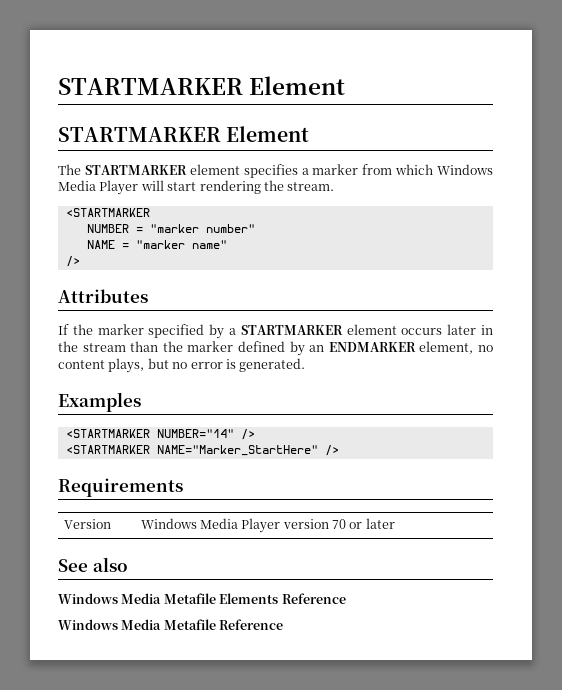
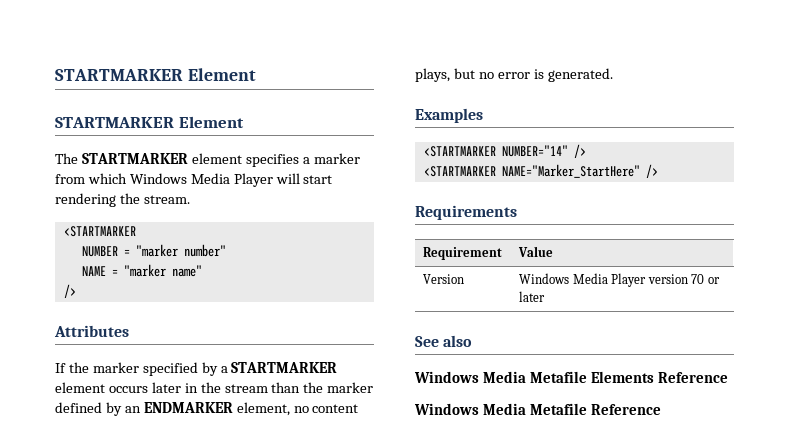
(183, 487) none -> [423,247,503,260] [518,246,554,257] // Requirement | Value

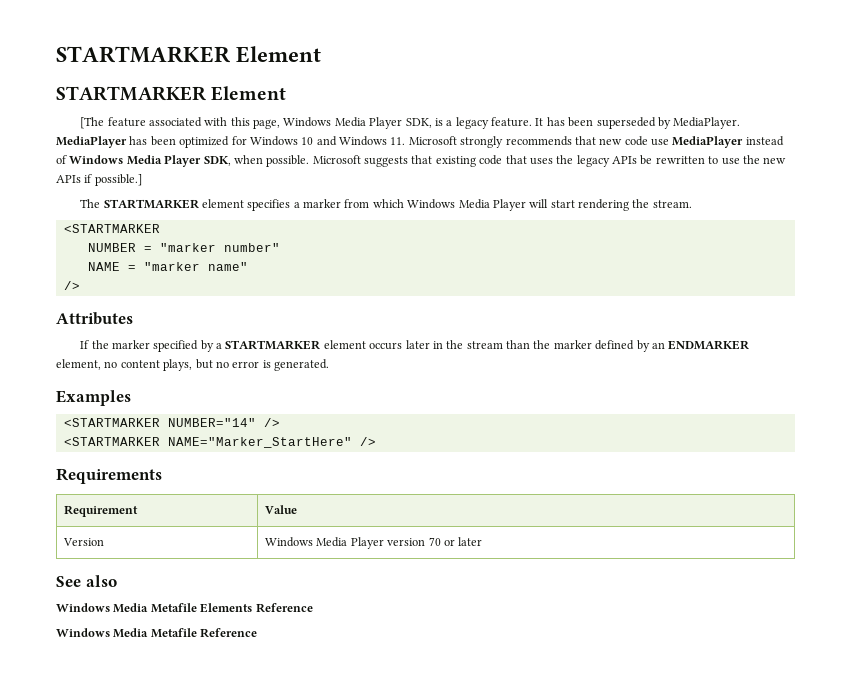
(244, 122) none -> [80,117,741,129] [56,136,784,148] [56,155,787,167] [56,174,142,186] // [The feature associated with this page, Windows Media Player SDK, is a legacy feature. It has been superseded by MediaPlayer. MediaPlayer has been optimized for Windows 10 and Windows 11. Microsoft strongly recommends that new code use MediaPlayer instead of Windows Media Player SDK, when possible. Microsoft suggests that existing code that uses the legacy APIs be rewritten to use the new APIs if possible.]

